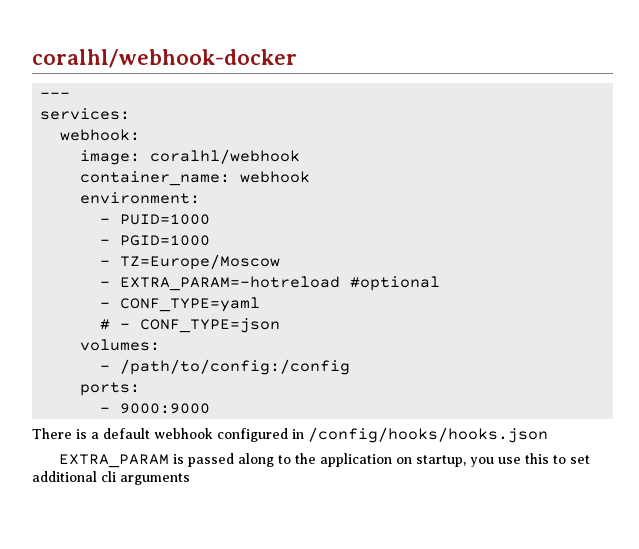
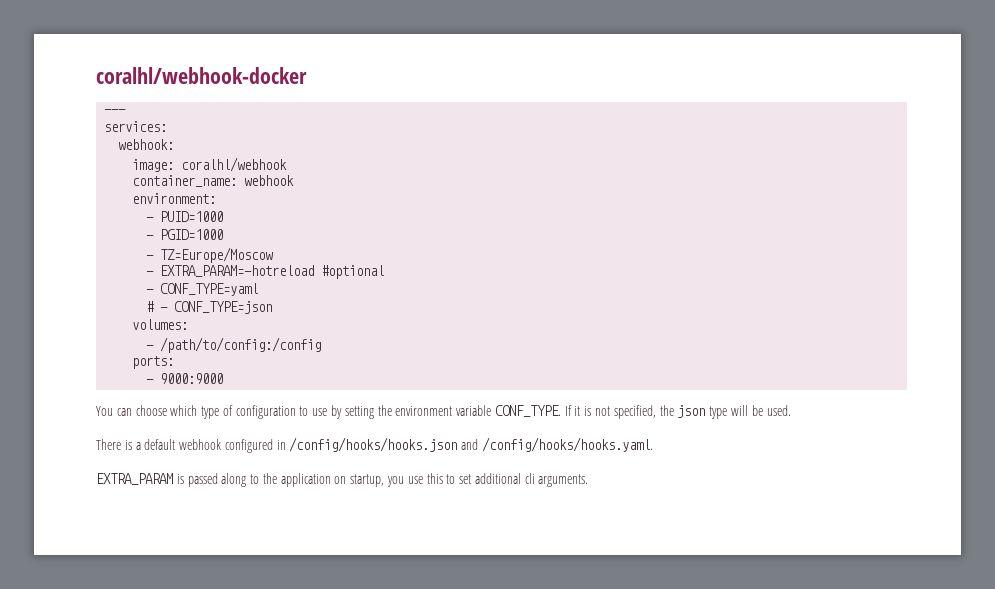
(211, 408) none -> [96,405,791,419] // You can choose which type of configuration to use by setting the environment variable CONF_TYPE. If it is not specified, the json type will be used.
(548, 435) none -> [461,437,654,452] and /config/hooks/hooks.yaml.
[120,473,190,485] arguments -> [538,474,589,487] arguments.

